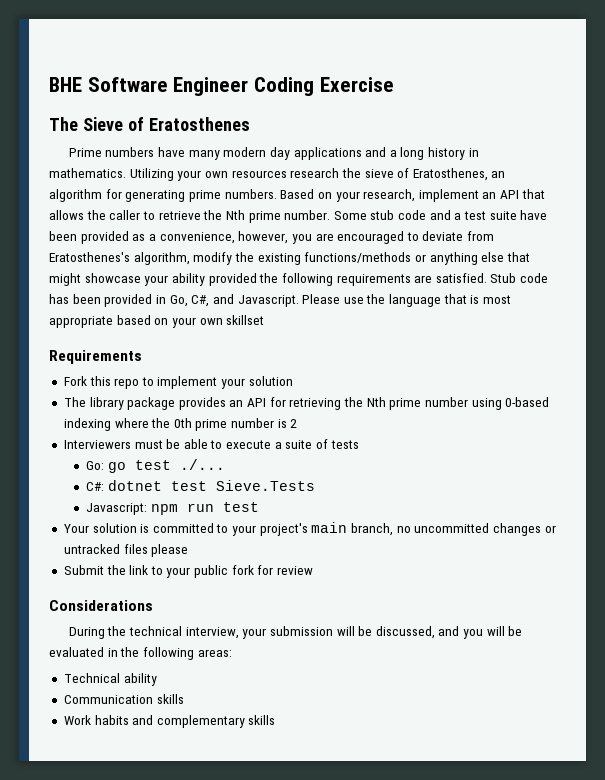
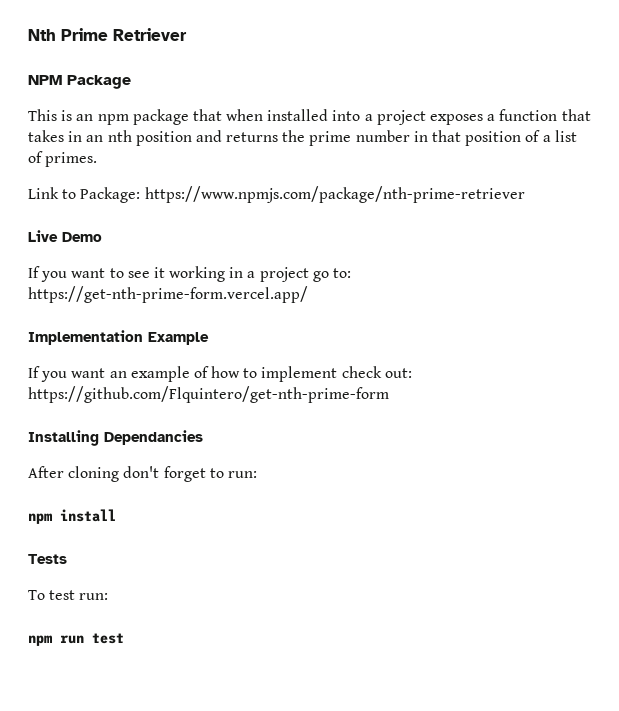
[49,77,394,96] [49,117,250,131] [68,147,479,160] [49,168,506,181] [49,189,545,202] [49,210,548,223] [49,231,495,244] [49,252,530,265] [49,273,549,286] [49,294,512,307] [49,315,265,328] [49,350,142,364] [63,376,293,389] [63,397,550,410] [63,418,298,431] [63,439,359,449] [86,459,225,473] [86,480,315,491] [86,502,259,515] [63,522,556,536] [63,544,189,557] [63,565,314,578] [49,600,153,611] [68,626,523,639] [49,647,232,660] [63,673,157,686] [63,694,184,704] [63,715,276,728] BHE Software Engineer Coding Exercise // The Sieve of Eratosthenes // Prime numbers have many modern day applications and a long history in mathematics. Utilizing your own resources research the sieve of Eratosthenes, an algorithm for generating prime numbers. Based on your research, implement an API that allows the caller to retrieve the Nth prime number. Some stub code and a test suite have been provided as a convenience, however, you are encouraged to deviate from Eratosthenes's algorithm, modify the existing functions/methods or anything else that might showcase your ability provided the following requirements are satisfied. Stub code has been provided in Go, C#, and Javascript. Please use the language that is most appropriate based on your own skillset // Requirements // Fork this repo to implement your solution // The library package provides an API for retrieving the Nth prime number using 0-based indexing where the 0th prime number is 2 // Interviewers must be able to execute a suite of tests // Go: go test ./... // C#: dotnet test Sieve.Tests // Javascript: npm run test // Your solution is committed to your project's main branch, no uncommitted changes or untracked files please // Submit the link to your public fork for review // Considerations // During the technical interview, your submission will be discussed, and you will be evaluated in the following areas: // Technical ability // Communication skills // Work habits and complementary skills -> [28,28,187,41] [28,75,131,89] [28,109,591,125] [28,130,577,146] [28,151,98,167] [28,186,525,203] [28,230,102,242] [28,266,352,282] [28,286,308,303] [28,330,209,345] [28,366,412,382] [28,386,389,403] [28,430,203,446] [28,466,257,482] [28,509,116,524] [28,554,67,564] [28,590,109,600] [28,633,124,646] Nth Prime Retriever // NPM Package // This is an npm package that when installed into a project exposes a function that takes in an nth position and returns the prime number in that position of a list of primes. // Link to Package: https://www.npmjs.com/package/nth-prime-retriever // Live Demo // If you want to see it working in a project go to: https://get-nth-prime-form.vercel.app/ // Implementation Example // If you want an example of how to implement check out: https://github.com/Flquintero/get-nth-prime-form // Installing Dependancies // After cloning don't forget to run: // npm install // Tests // To test run: // npm run test

